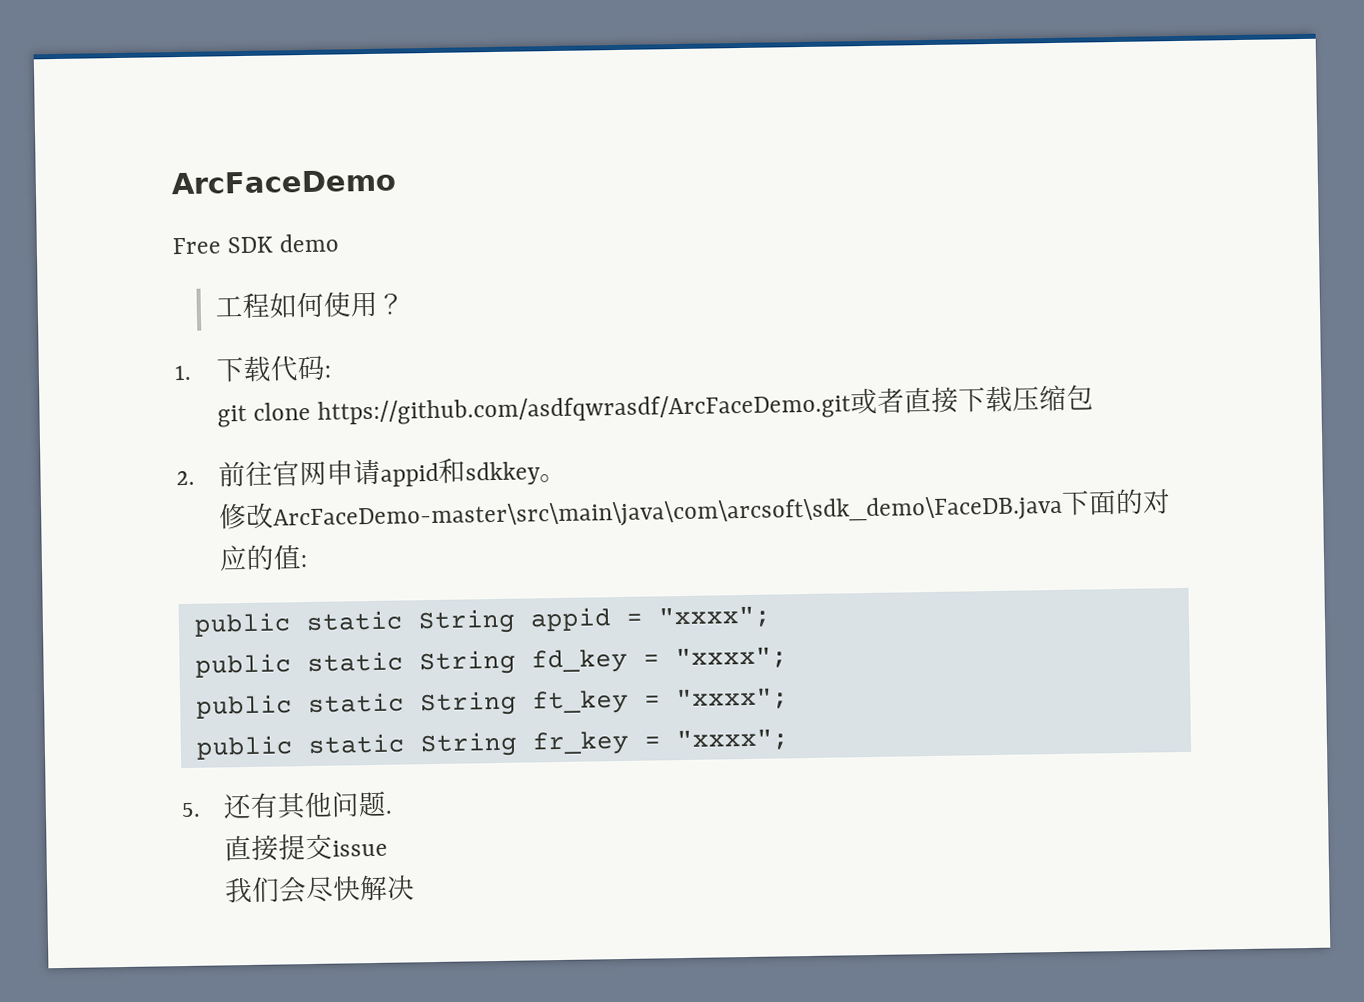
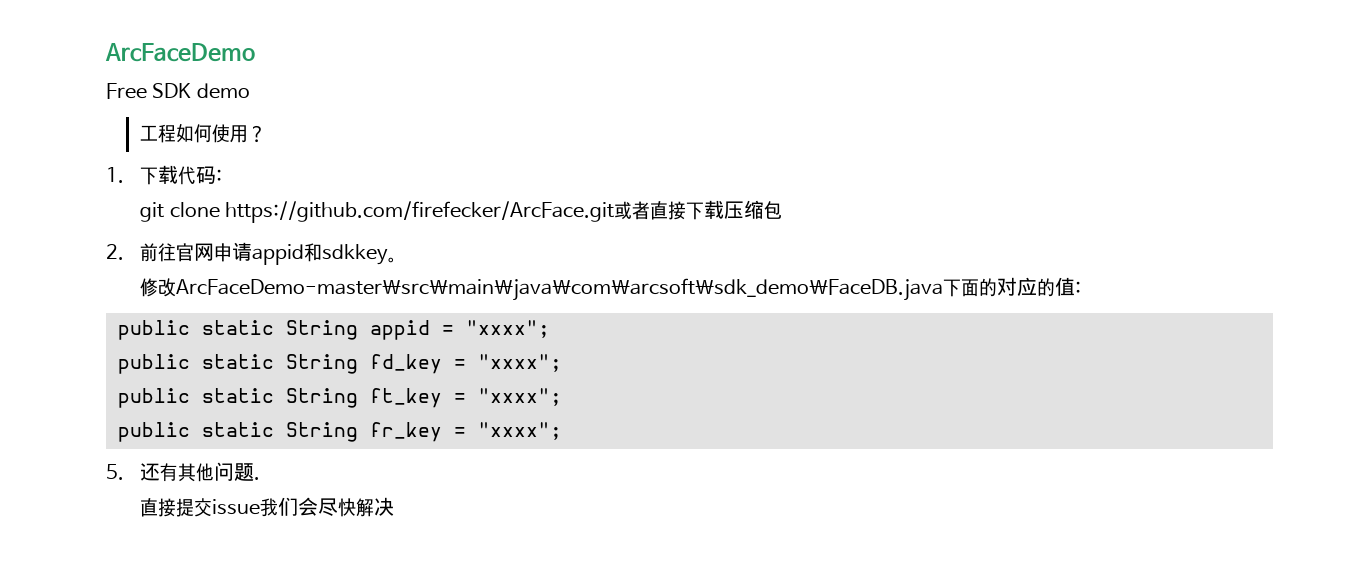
[317,393,852,426] https://github.com/asdfqwrasdf/ArcFaceDemo.git -> [225,201,615,223] https://github.com/firefecker/ArcFace.git
(389, 848) // -> (261, 507) none

